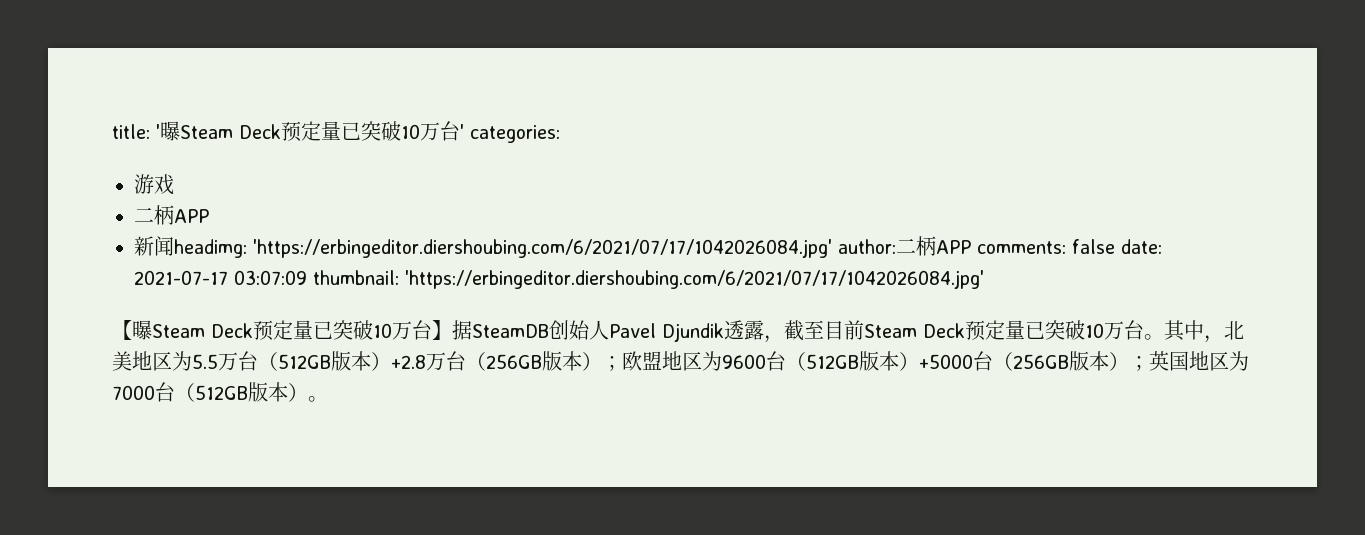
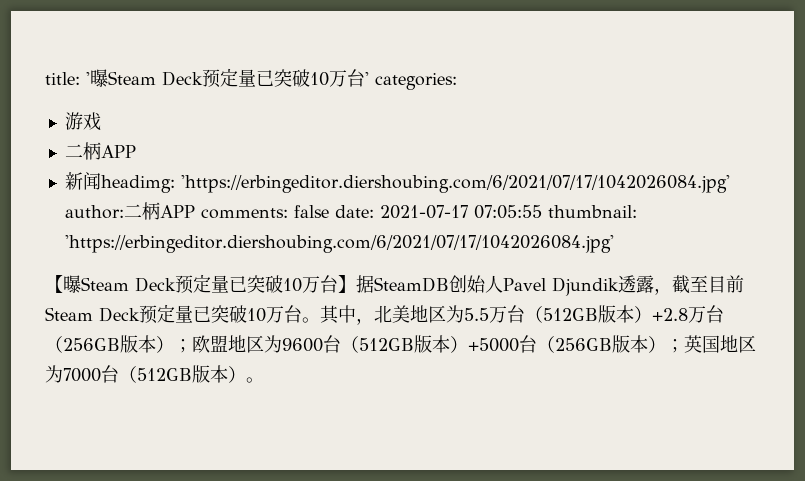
[234,270,307,285] 03:07:09 -> [473,205,542,219] 07:05:55

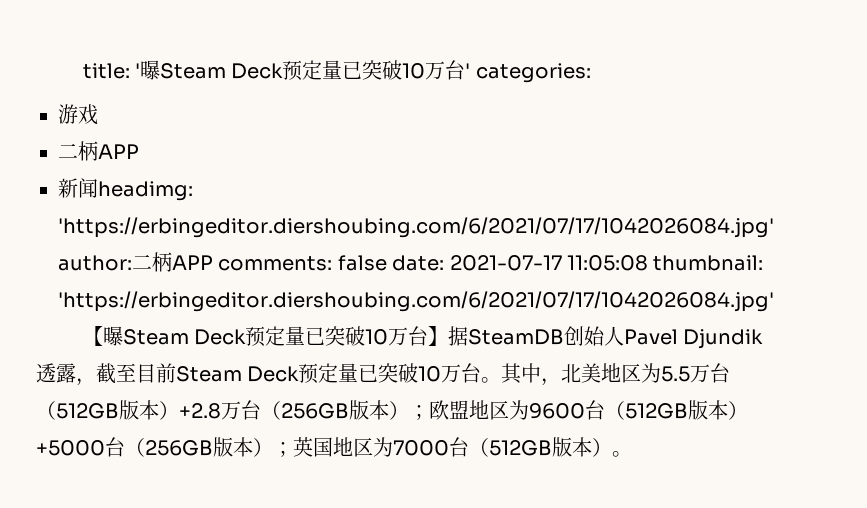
[473,205,542,219] 07:05:55 -> [566,255,648,271] 11:05:08

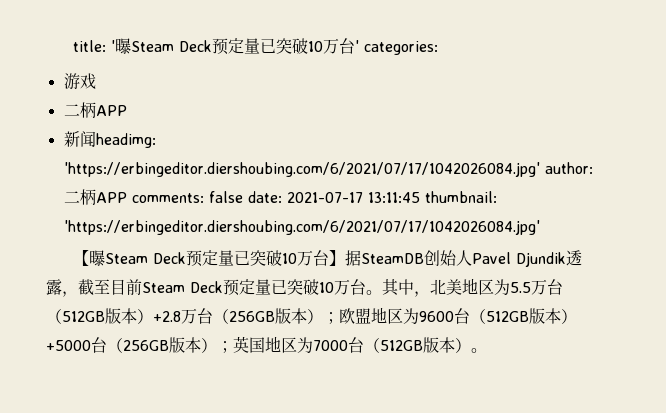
[566,255,648,271] 11:05:08 -> [367,192,420,203] 13:11:45

